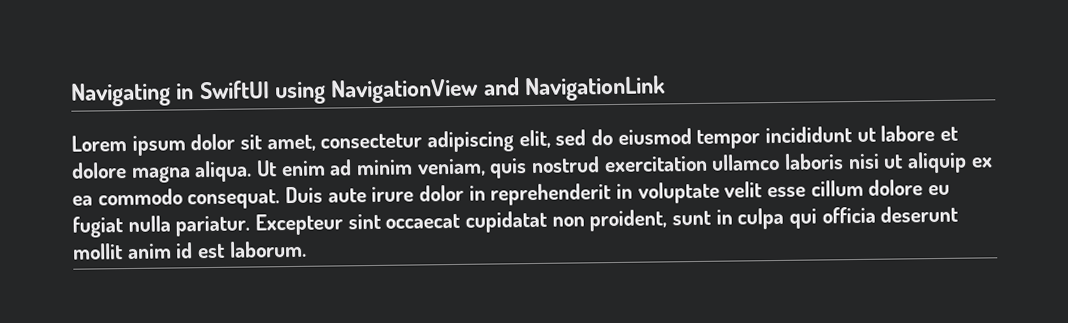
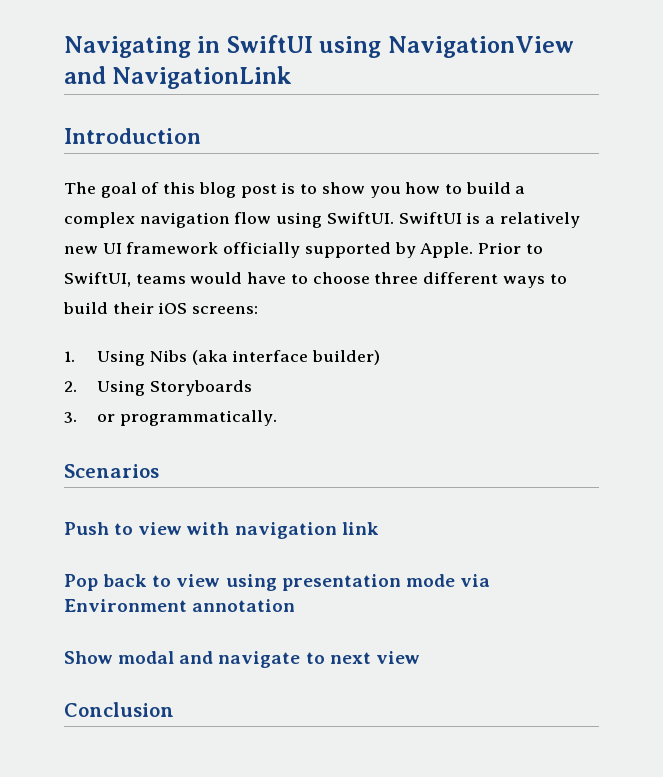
[71,125,959,156] [71,151,993,183] [72,179,951,210] [72,205,959,238] [72,240,307,260] Lorem ipsum dolor sit amet, consectetur adipiscing elit, sed do eiusmod tempor incididunt ut labore et dolore magna aliqua. Ut enim ad minim veniam, quis nostrud exercitation ullamco laboris nisi ut aliquip ex ea commodo consequat. Duis aute irure dolor in reprehenderit in voluptate velit esse cillum dolore eu fugiat nulla pariatur. Excepteur sint occaecat cupidatat non proident, sunt in culpa qui officia deserunt mollit anim id est laborum. -> [64,128,201,144] [64,182,526,198] [64,212,580,228] [64,242,543,258] [64,272,567,288] [63,302,259,314] [64,350,380,366] [64,380,252,396] [64,410,277,426] [64,464,159,478] [64,522,379,539] [64,574,490,591] [64,599,296,612] [64,651,420,668] [64,702,174,717] Introduction // The goal of this blog post is to show you how to build a complex navigation flow using SwiftUI. SwiftUI is a relatively new UI framework officially supported by Apple. Prior to SwiftUI, teams would have to choose three different ways to build their iOS screens: // 1. Using Nibs (aka interface builder) // 2. Using Storyboards // 3. or programmatically. // Scenarios // Push to view with navigation link // Pop back to view using presentation mode via Environment annotation // Show modal and navigate to next view // Conclusion

